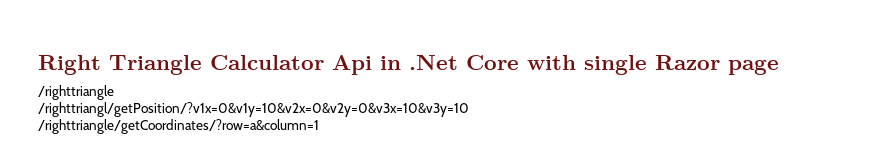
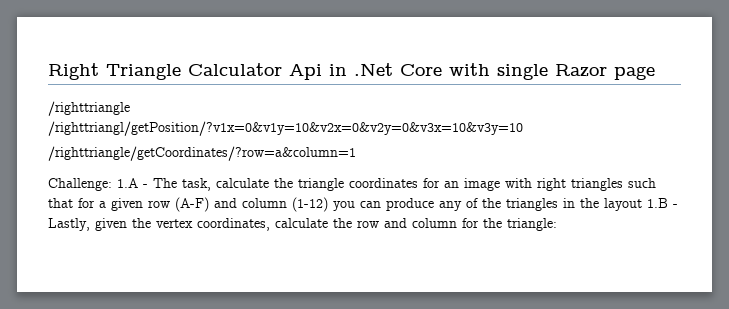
(319, 126) none -> [48,178,656,191] [48,197,678,212] [48,218,557,231] // Challenge: 1.A - The task, calculate the triangle coordinates for an image with right triangles such that for a given row (A-F) and column (1-12) you can produce any of the triangles in the layout 1.B - Lastly, given the vertex coordinates, calculate the row and column for the triangle:

